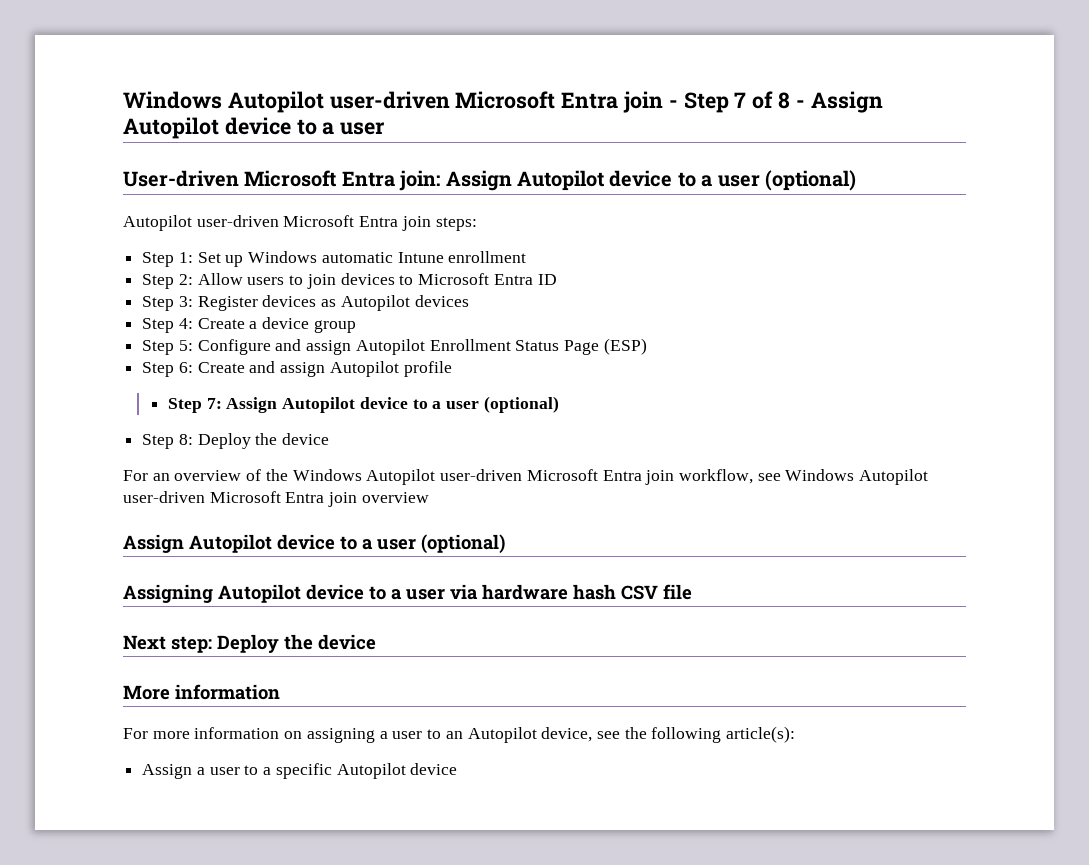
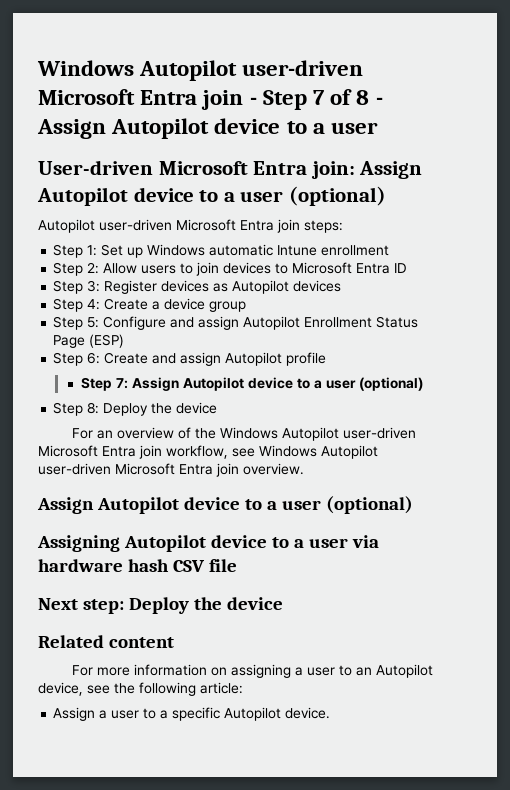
[361,492,429,503] overview -> [243,463,304,475] overview.
[123,684,280,700] More information -> [38,635,174,648] Related content
[726,726,796,743] article(s): -> [200,682,243,694] article:
[410,763,458,775] device -> [285,707,331,719] device.

